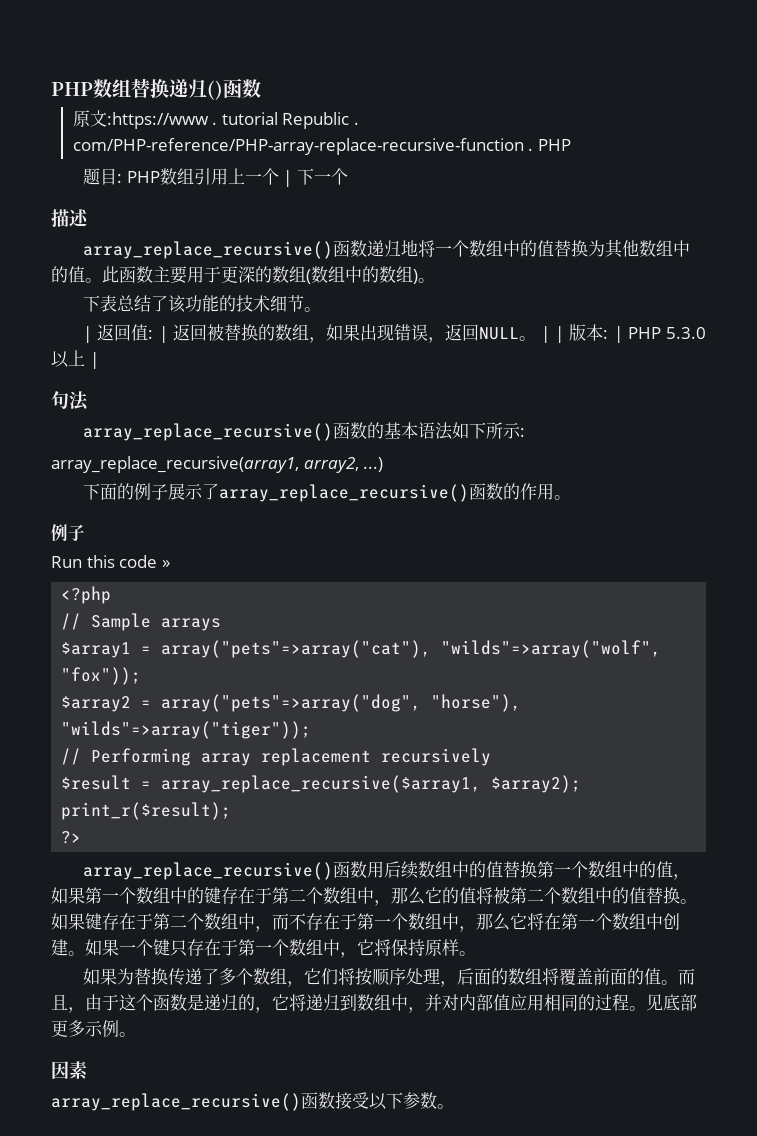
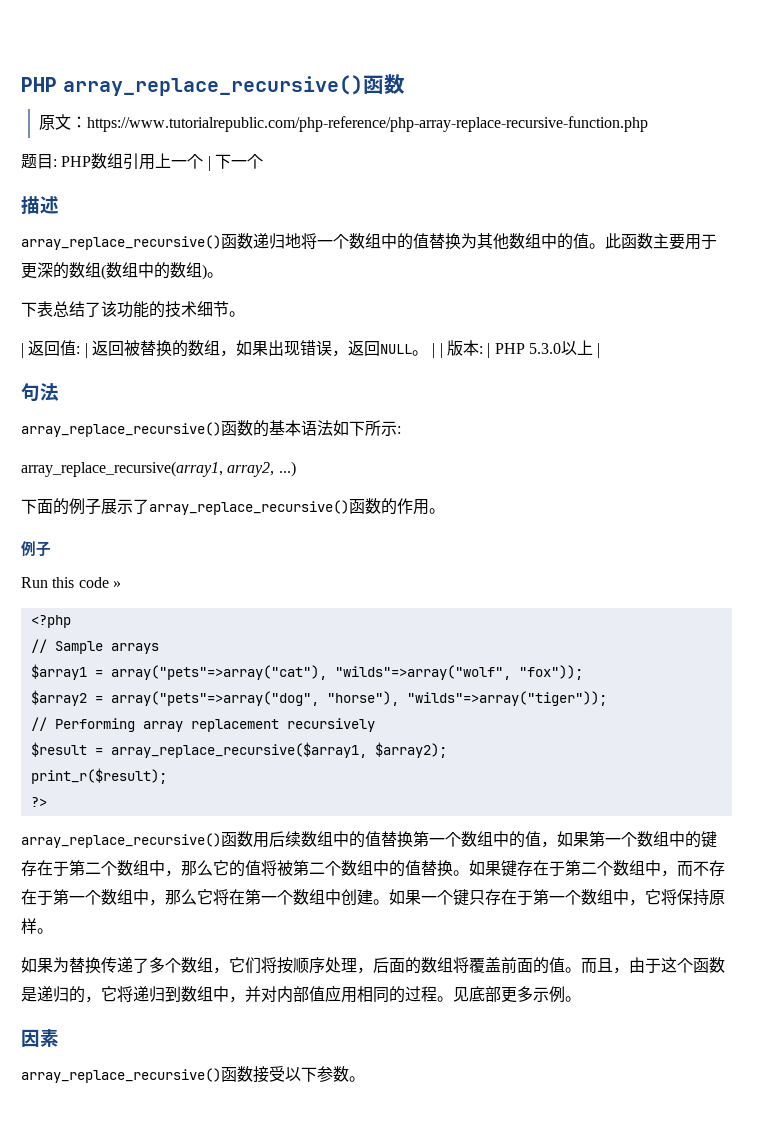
[51,78,261,100] [72,110,359,129] [72,138,571,155] PHP数组替换递归()函数 // 原文:https://www . tutorial Republic . com/PHP-reference/PHP-array-replace-recursive-function . PHP -> [21,74,405,96] [38,114,648,132] PHP array_replace_recursive()函数 // 原文：https://www.tutorialrepublic.com/php-reference/php-array-replace-recursive-function.php

